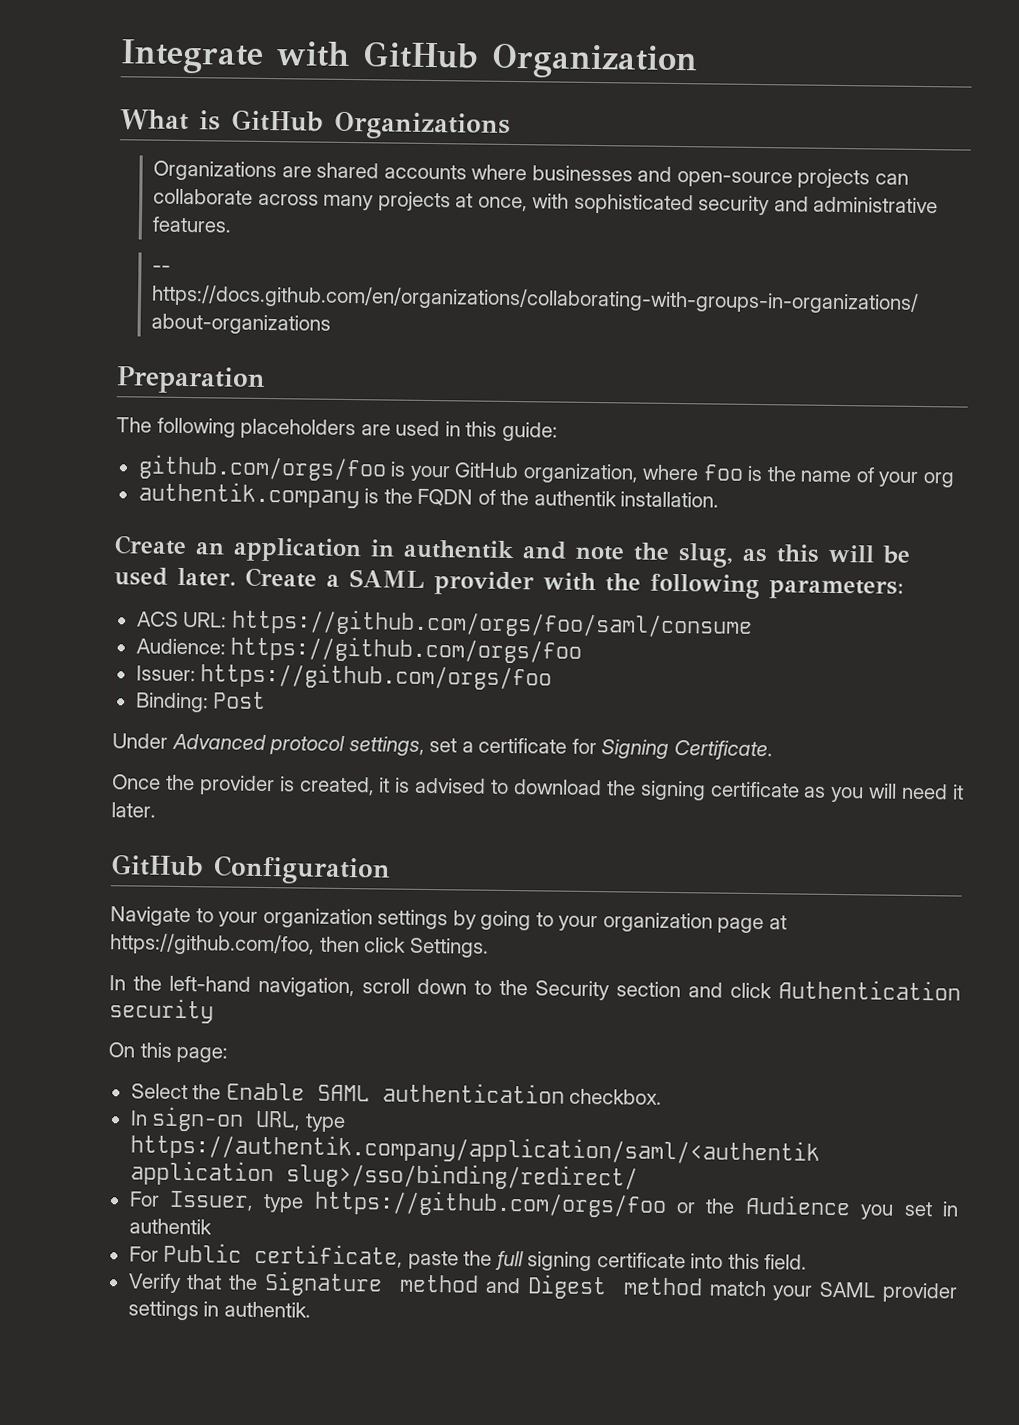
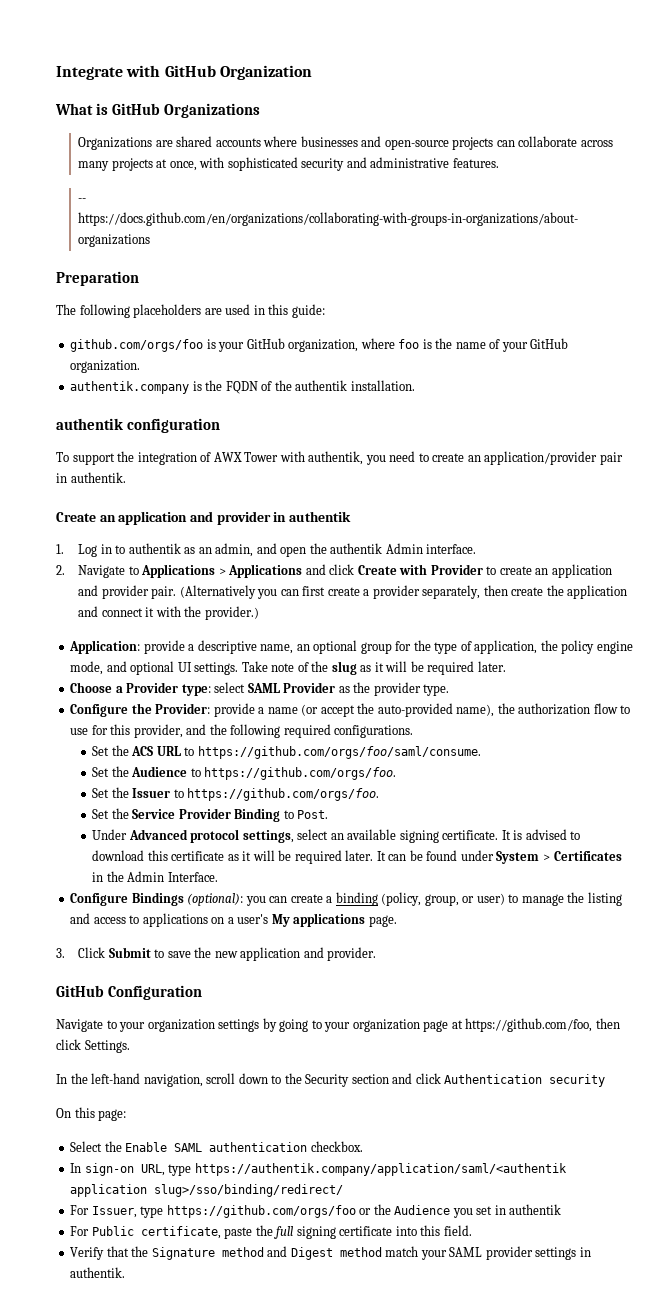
[922,472,954,488] org -> [530,338,569,349] [70,360,141,373] GitHub organization.
(720, 499) none -> [56,418,220,433] [56,451,623,465] [56,472,126,483] // authentik configuration // To support the integration of AWX Tower with authentik, you need to create an application/provider pair in authentik.
[370,539,911,568] [114,567,904,600] [136,608,753,639] [135,635,583,664] [135,662,553,691] [134,691,267,713] [112,733,773,761] [112,774,964,803] [111,802,156,818] in authentik and note the slug, as this will be used later. Create a SAML provider with the following parameters: // ACS URL: https://github.com/orgs/foo/saml/consume // Audience: https://github.com/orgs/foo // Issuer: https://github.com/orgs/foo // Binding: Post // Under Advanced protocol settings, set a certificate for Signing Certificate. // Once the provider is created, it is advised to download the signing certificate as you will need it later. -> [189,511,351,525] [56,543,477,557] [56,564,612,578] [78,585,628,599] [78,606,259,620] [69,640,633,654] [70,661,506,675] [70,682,450,696] [70,703,631,717] [70,724,414,738] [92,745,481,759] [92,766,397,780] [92,787,380,801] [92,808,329,822] [92,829,581,843] [92,850,622,864] [92,871,218,882] [70,892,622,906] [70,913,397,927] [56,947,377,961] and provider in authentik // 1. Log in to authentik as an admin, and open the authentik Admin interface. // 2. Navigate to Applications > Applications and click Create with Provider to create an application and provider pair. (Alternatively you can first create a provider separately, then create the application and connect it with the provider.) // Application: provide a descriptive name, an optional group for the type of application, the policy engine mode, and optional UI settings. Take note of the slug as it will be required later. // Choose a Provider type: select SAML Provider as the provider type. // Configure the Provider: provide a name (or accept the auto-provided name), the authorization flow to use for this provider, and the following required configurations. // Set the ACS URL to https://github.com/orgs/foo/saml/consume. // Set the Audience to https://github.com/orgs/foo. // Set the Issuer to https://github.com/orgs/foo. // Set the Service Provider Binding to Post. // Under Advanced protocol settings, select an available signing certificate. It is advised to download this certificate as it will be required later. It can be found under System > Certificates in the Admin Interface. // Configure Bindings (optional): you can create a binding (policy, group, or user) to manage the listing and access to applications on a user's My applications page. // 3. Click Submit to save the new application and provider.

